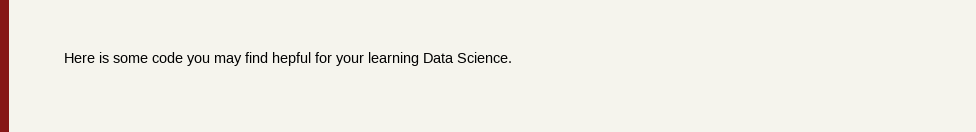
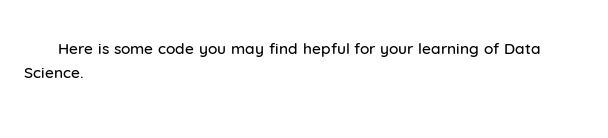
(419, 59) none -> [484,43,501,54] of

